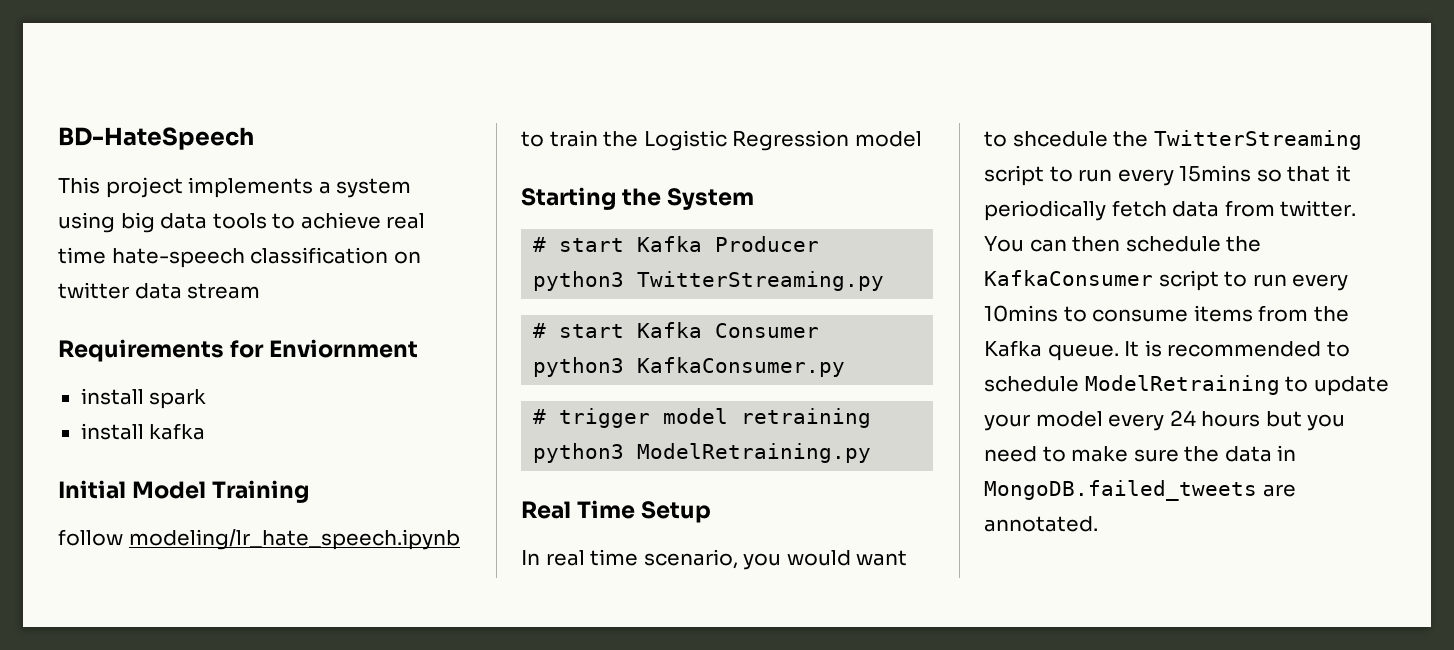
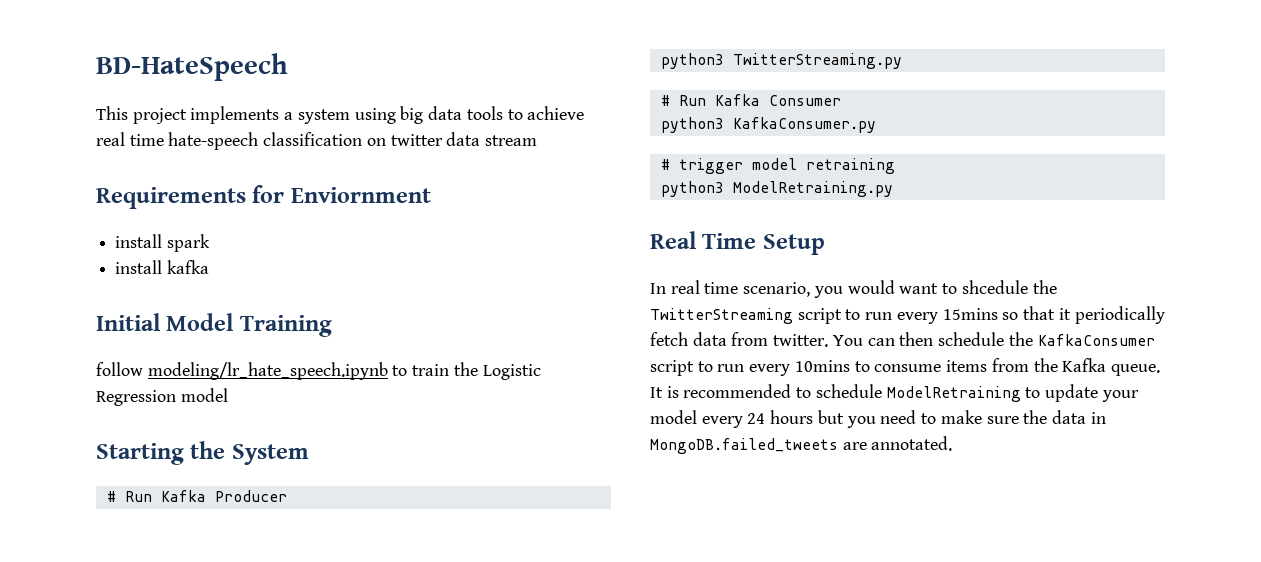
[559,238,625,252] start -> [124,491,152,502] Run
[559,324,625,338] start -> [678,95,706,106] Run

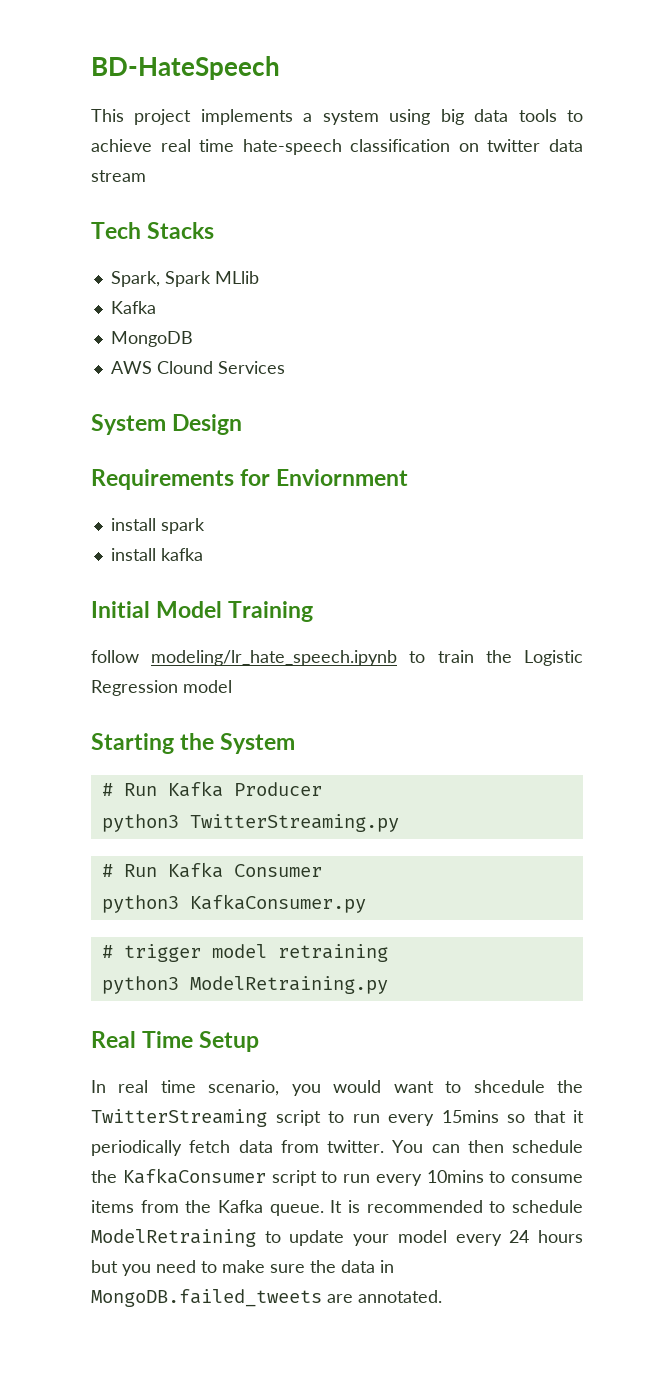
(538, 140) none -> [91,222,215,239] [110,271,259,287] [110,301,156,314] [110,331,193,347] [110,361,285,374] [91,414,243,435] // Tech Stacks // Spark, Spark MLlib // Kafka // MongoDB // AWS Clound Services // System Design

